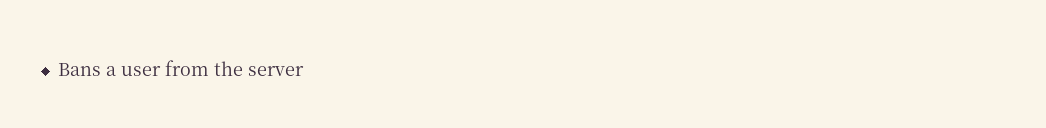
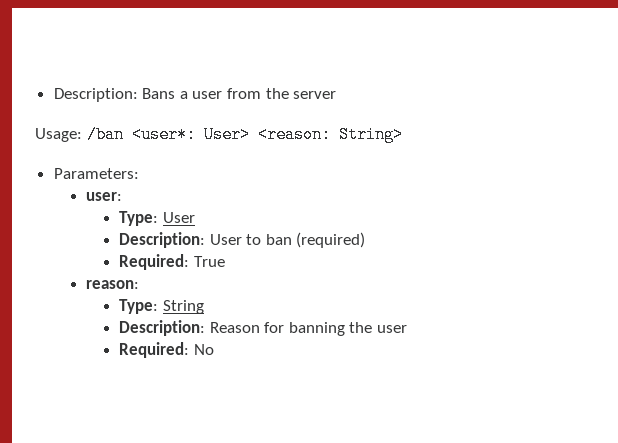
(57, 69) none -> [53,88,138,102] Description:
(304, 71) none -> [35,126,403,143] [53,168,139,179] [86,192,123,201] [118,211,195,226] [118,232,366,248] [118,254,225,270] [86,280,140,289] [118,299,204,314] [118,320,407,336] [118,342,214,358] // Usage: /ban <user*: User> <reason: String> // Parameters: // user: // Type: User // Description: User to ban (required) // Required: True // reason: // Type: String // Description: Reason for banning the user // Required: No

